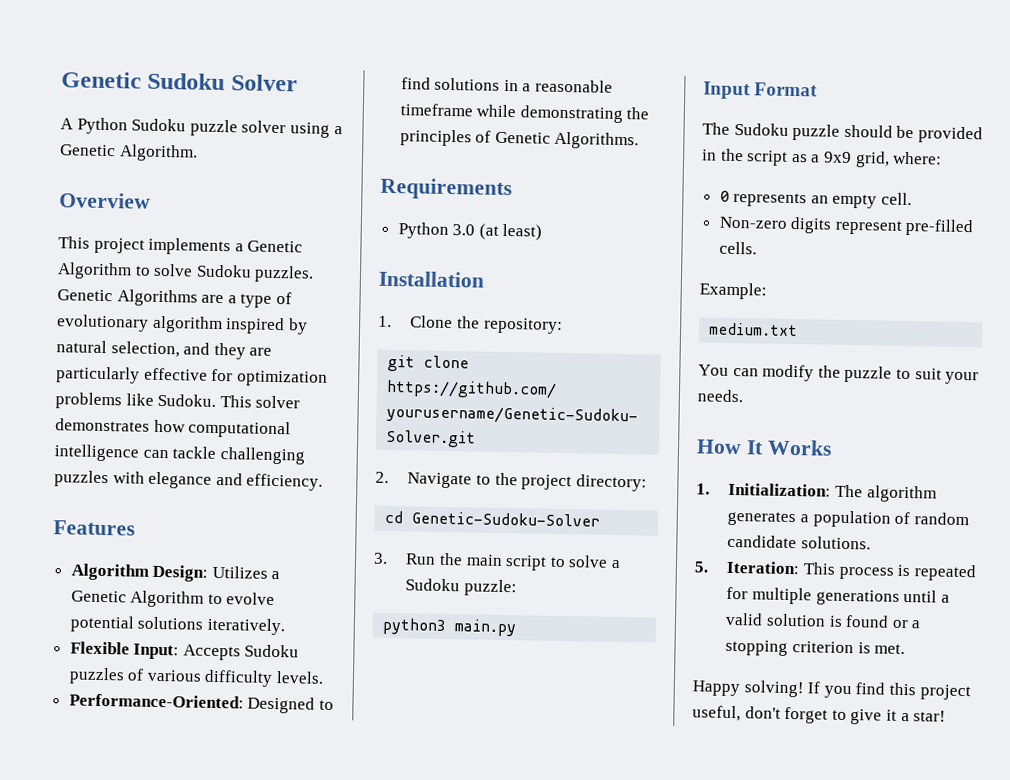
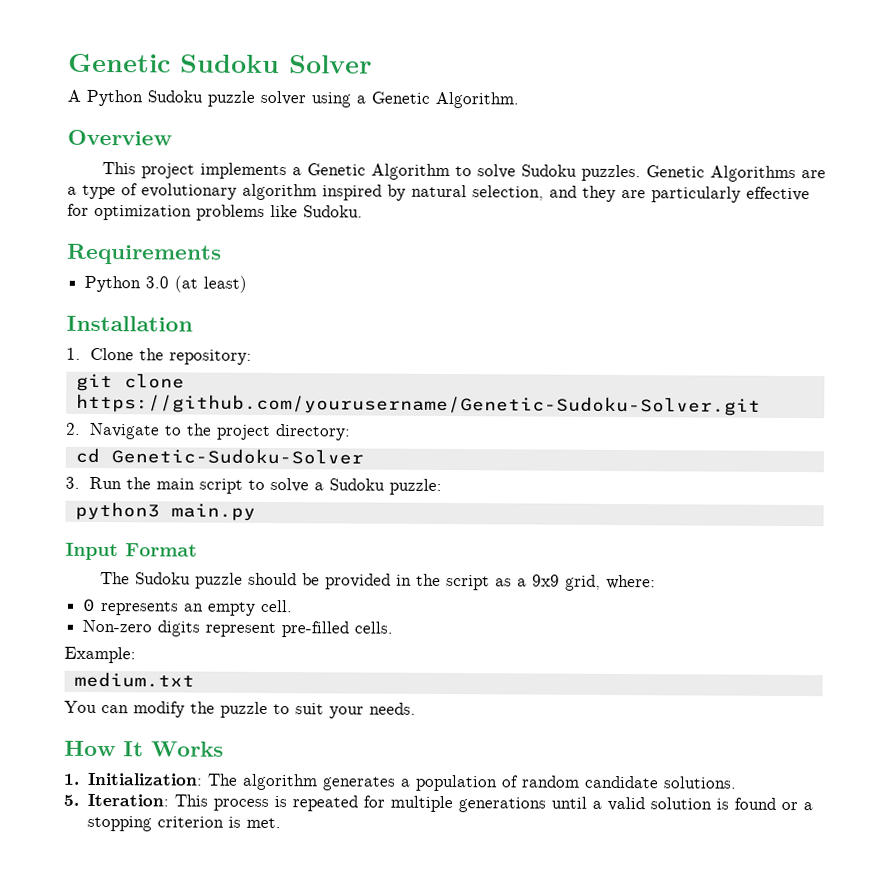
[219,395,301,409] [55,418,292,439] [54,444,305,465] [54,470,324,491] [53,520,135,536] [70,563,281,582] [70,590,276,608] [69,615,285,636] [69,641,300,661] [68,667,325,687] [68,693,334,714] [400,77,614,93] [399,103,650,124] [399,129,640,150] This solver demonstrates how computational intelligence can tackle challenging puzzles with elegance and efficiency. // Features // Algorithm Design: Utilizes a Genetic Algorithm to evolve potential solutions iteratively. // Flexible Input: Accepts Sudoku puzzles of various difficulty levels. // Performance-Oriented: Designed to find solutions in a reasonable timeframe while demonstrating the principles of Genetic Algorithms. -> (363, 211) none
[692,680,971,701] [692,705,947,725] // Happy solving! If you find this project useful, don't forget to give it a star! -> (281, 823) none

